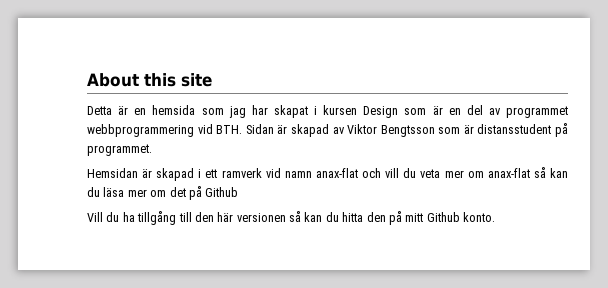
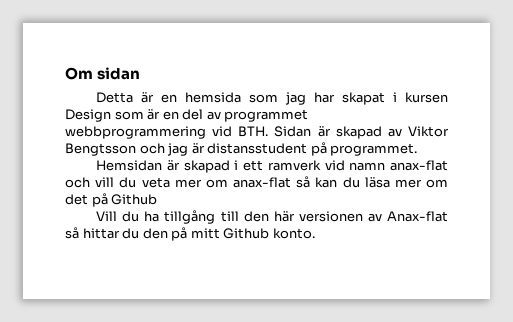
[87,73,212,87] About this site -> [65,67,141,80] Om sidan
[438,127,461,134] som -> [139,143,189,156] och jag
[289,211,364,222] så kan du hitta -> [367,211,448,222] [65,227,140,239] av Anax-flat så hittar du

